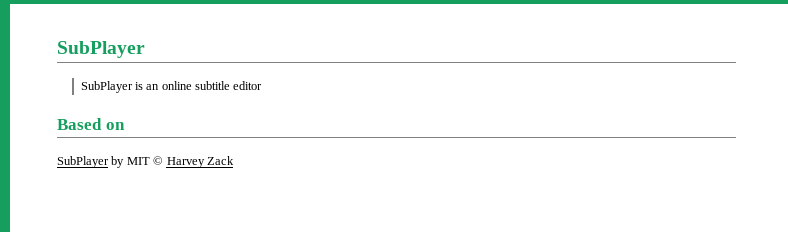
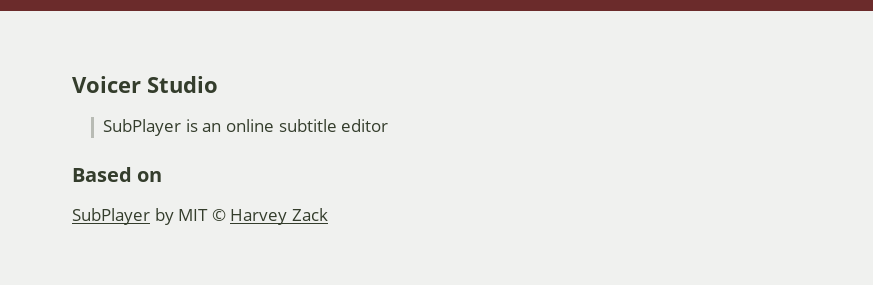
[57,41,145,58] SubPlayer -> [72,76,218,93] Voicer Studio

